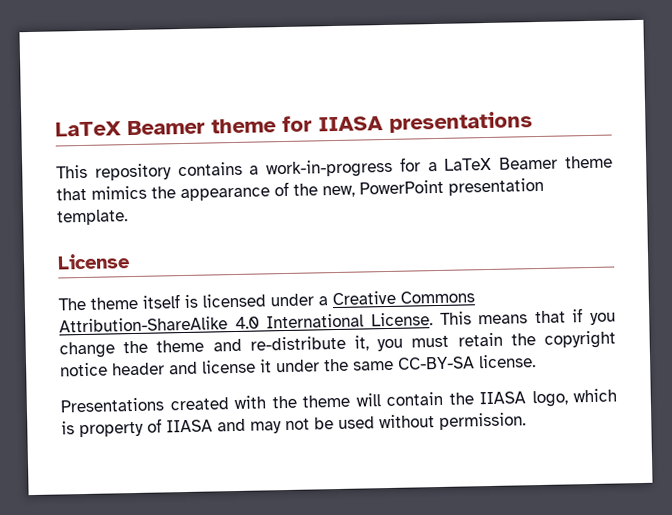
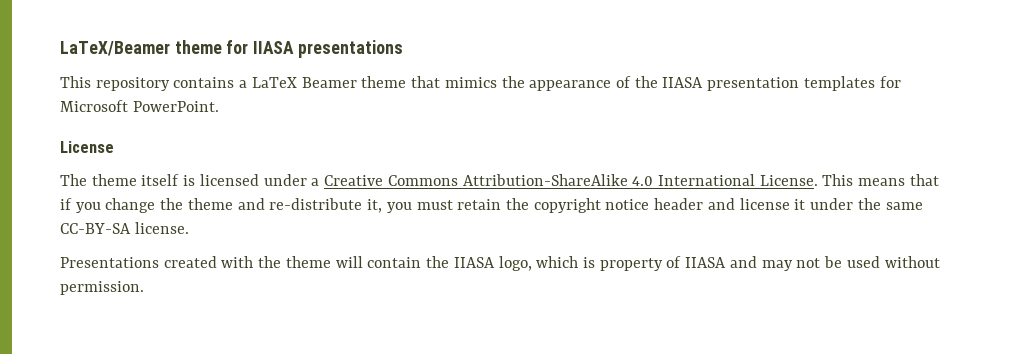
[55,119,205,137] LaTeX Beamer -> [60,41,170,56] LaTeX/Beamer
[266,157,438,179] work-in-progress for a -> (248, 84) none
[322,177,544,198] [57,209,128,226] new, PowerPoint presentation template. -> [662,76,901,91] [60,100,219,112] IIASA presentation templates for Microsoft PowerPoint.

